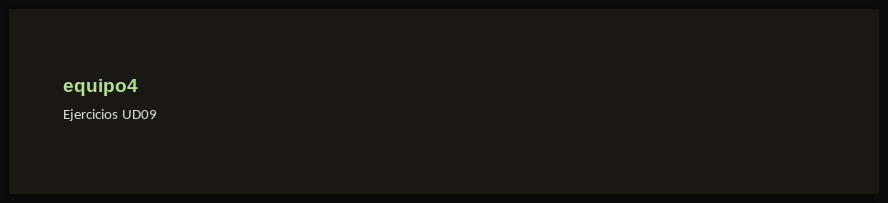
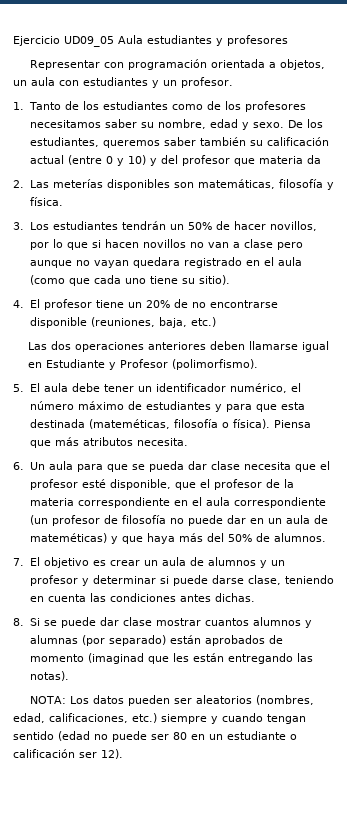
[63,79,138,96] [63,109,157,121] equipo4 // Ejercicios UD09 -> [13,35,288,47] [30,59,326,70] [13,77,233,88] [13,101,307,112] [29,119,323,130] [29,137,329,148] [29,155,321,166] [13,179,334,190] [29,197,63,206] [13,221,317,231] [29,239,303,250] [29,257,302,268] [29,275,230,286] [13,299,278,310] [29,317,216,328] [28,341,330,352] [28,359,259,370] [13,383,301,393] [29,401,305,412] [29,419,311,429] [29,437,188,448] [13,461,330,472] [29,479,294,490] [29,497,326,508] [29,515,328,526] [29,533,326,544] [13,557,285,568] [29,575,334,586] [29,593,255,602] [13,617,312,628] [29,635,283,646] [29,653,313,664] [29,671,69,681] [30,695,315,706] [13,713,306,724] [13,731,297,742] [13,749,123,759] Ejercicio UD09_05 Aula estudiantes y profesores // Representar con programación orientada a objetos, un aula con estudiantes y un profesor. // 1. Tanto de los estudiantes como de los profesores necesitamos saber su nombre, edad y sexo. De los estudiantes, queremos saber también su calificación actual (entre 0 y 10) y del profesor que materia da // 2. Las meterías disponibles son matemáticas, filosofía y física. // 3. Los estudiantes tendrán un 50% de hacer novillos, por lo que si hacen novillos no van a clase pero aunque no vayan quedara registrado en el aula (como que cada uno tiene su sitio). // 4. El profesor tiene un 20% de no encontrarse disponible (reuniones, baja, etc.) // Las dos operaciones anteriores deben llamarse igual en Estudiante y Profesor (polimorfismo). // 5. El aula debe tener un identificador numérico, el número máximo de estudiantes y para que esta destinada (mateméticas, filosofía o física). Piensa que más atributos necesita. // 6. Un aula para que se pueda dar clase necesita que el profesor esté disponible, que el profesor de la materia correspondiente en el aula correspondiente (un profesor de filosofía no puede dar en un aula de mateméticas) y que haya más del 50% de alumnos. // 7. El objetivo es crear un aula de alumnos y un profesor y determinar si puede darse clase, teniendo en cuenta las condiciones antes dichas. // 8. Si se puede dar clase mostrar cuantos alumnos y alumnas (por separado) están aprobados de momento (imaginad que les están entregando las notas). // NOTA: Los datos pueden ser aleatorios (nombres, edad, calificaciones, etc.) siempre y cuando tengan sentido (edad no puede ser 80 en un estudiante o calificación ser 12).

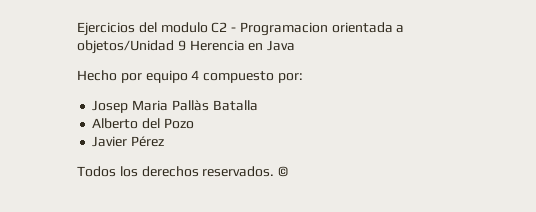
[13,35,288,47] [30,59,326,70] [13,77,233,88] [13,101,307,112] [29,119,323,130] [29,137,329,148] [29,155,321,166] [13,179,334,190] [29,197,63,206] [13,221,317,231] [29,239,303,250] [29,257,302,268] [29,275,230,286] [13,299,278,310] [29,317,216,328] [28,341,330,352] [28,359,259,370] [13,383,301,393] [29,401,305,412] [29,419,311,429] [29,437,188,448] [13,461,330,472] [29,479,294,490] [29,497,326,508] [29,515,328,526] [29,533,326,544] [13,557,285,568] [29,575,334,586] [29,593,255,602] [13,617,312,628] [29,635,283,646] [29,653,313,664] [29,671,69,681] [30,695,315,706] [13,713,306,724] [13,731,297,742] [13,749,123,759] Ejercicio UD09_05 Aula estudiantes y profesores // Representar con programación orientada a objetos, un aula con estudiantes y un profesor. // 1. Tanto de los estudiantes como de los profesores necesitamos saber su nombre, edad y sexo. De los estudiantes, queremos saber también su calificación actual (entre 0 y 10) y del profesor que materia da // 2. Las meterías disponibles son matemáticas, filosofía y física. // 3. Los estudiantes tendrán un 50% de hacer novillos, por lo que si hacen novillos no van a clase pero aunque no vayan quedara registrado en el aula (como que cada uno tiene su sitio). // 4. El profesor tiene un 20% de no encontrarse disponible (reuniones, baja, etc.) // Las dos operaciones anteriores deben llamarse igual en Estudiante y Profesor (polimorfismo). // 5. El aula debe tener un identificador numérico, el número máximo de estudiantes y para que esta destinada (mateméticas, filosofía o física). Piensa que más atributos necesita. // 6. Un aula para que se pueda dar clase necesita que el profesor esté disponible, que el profesor de la materia correspondiente en el aula correspondiente (un profesor de filosofía no puede dar en un aula de mateméticas) y que haya más del 50% de alumnos. // 7. El objetivo es crear un aula de alumnos y un profesor y determinar si puede darse clase, teniendo en cuenta las condiciones antes dichas. // 8. Si se puede dar clase mostrar cuantos alumnos y alumnas (por separado) están aprobados de momento (imaginad que les están entregando las notas). // NOTA: Los datos pueden ser aleatorios (nombres, edad, calificaciones, etc.) siempre y cuando tengan sentido (edad no puede ser 80 en un estudiante o calificación ser 12). -> [77,22,405,36] [77,40,296,54] [77,70,303,83] [92,100,258,113] [92,118,194,129] [92,136,165,147] [77,166,289,177] Ejercicios del modulo C2 - Programacion orientada a objetos/Unidad 9 Herencia en Java // Hecho por equipo 4 compuesto por: // Josep Maria Pallàs Batalla // Alberto del Pozo // Javier Pérez // Todos los derechos reservados. ©

